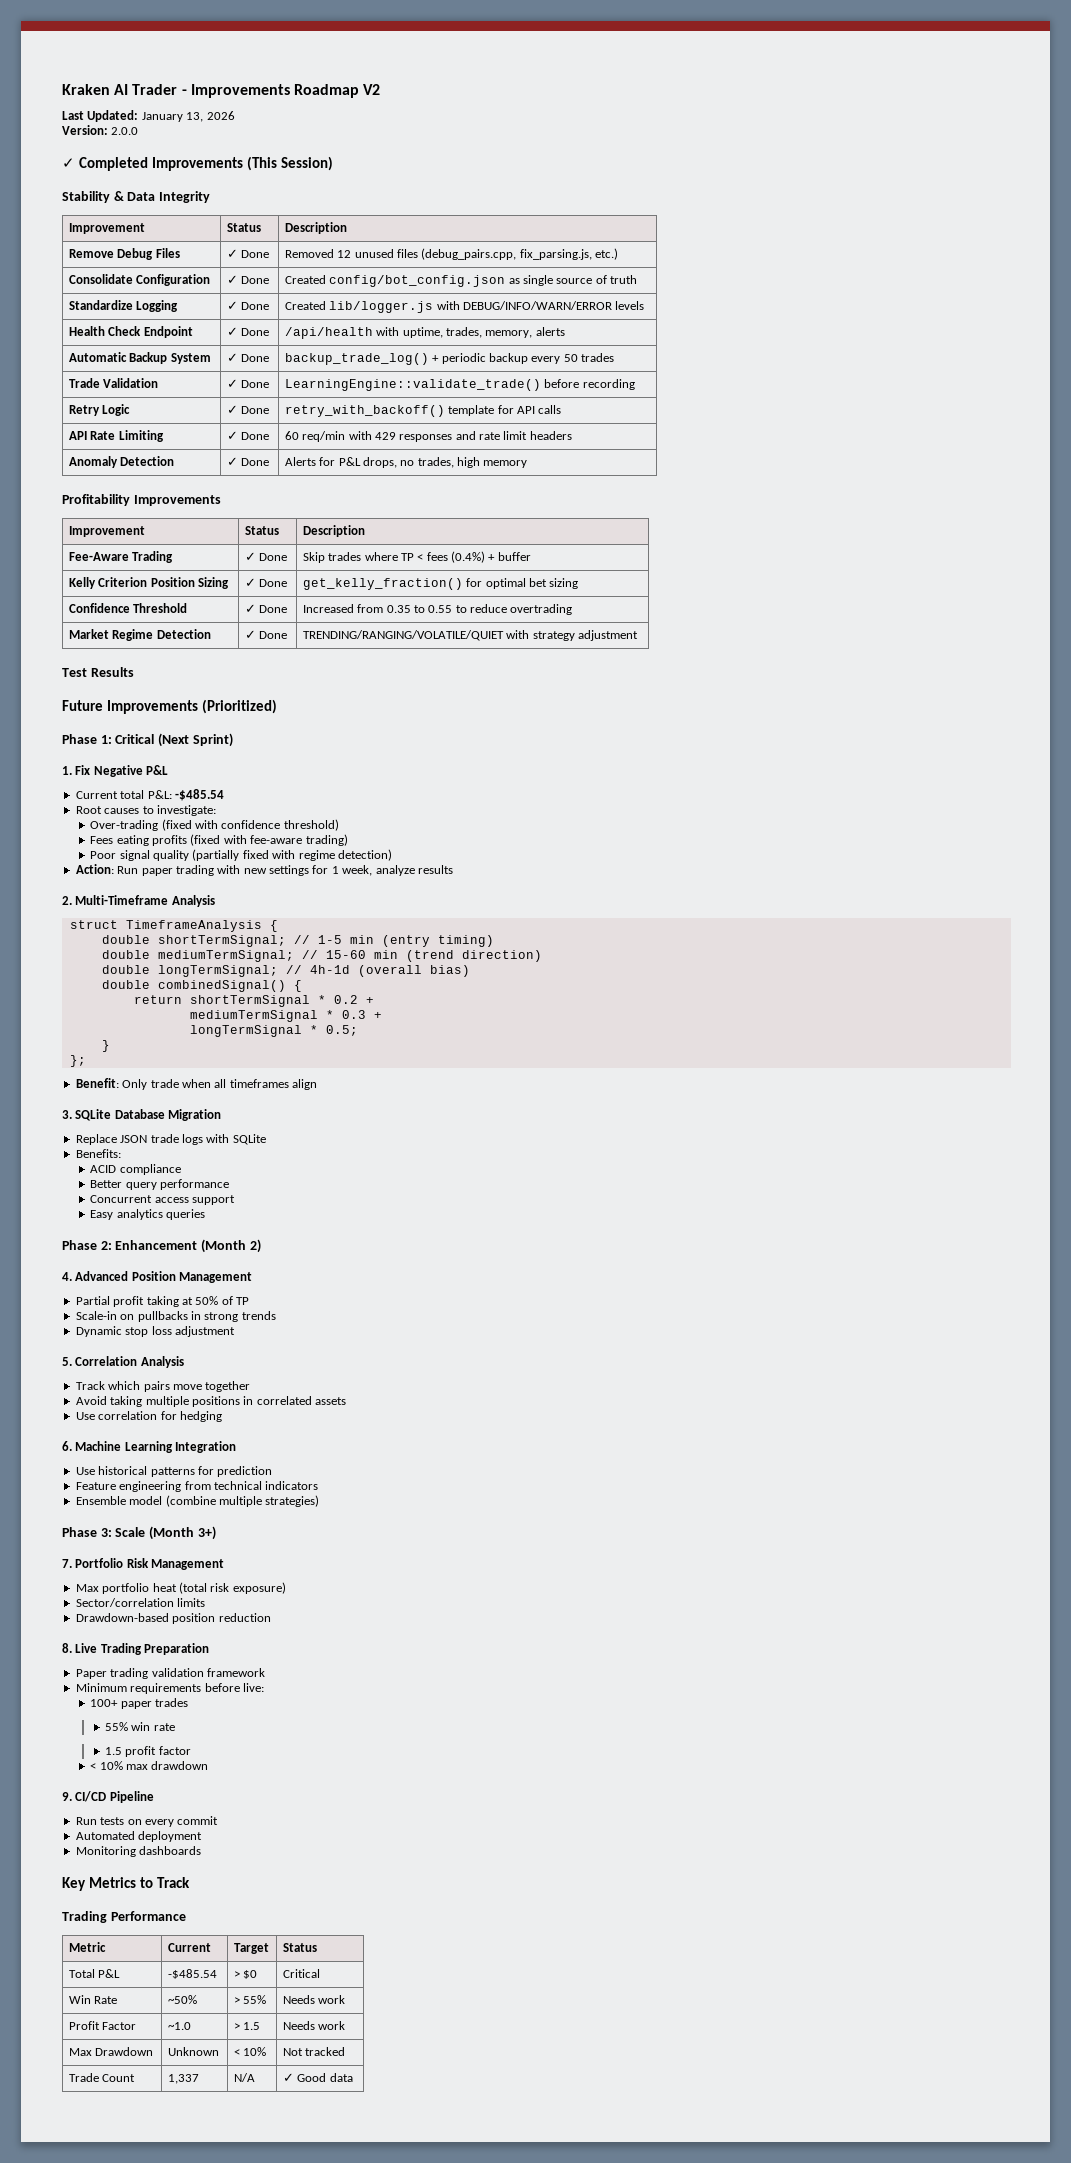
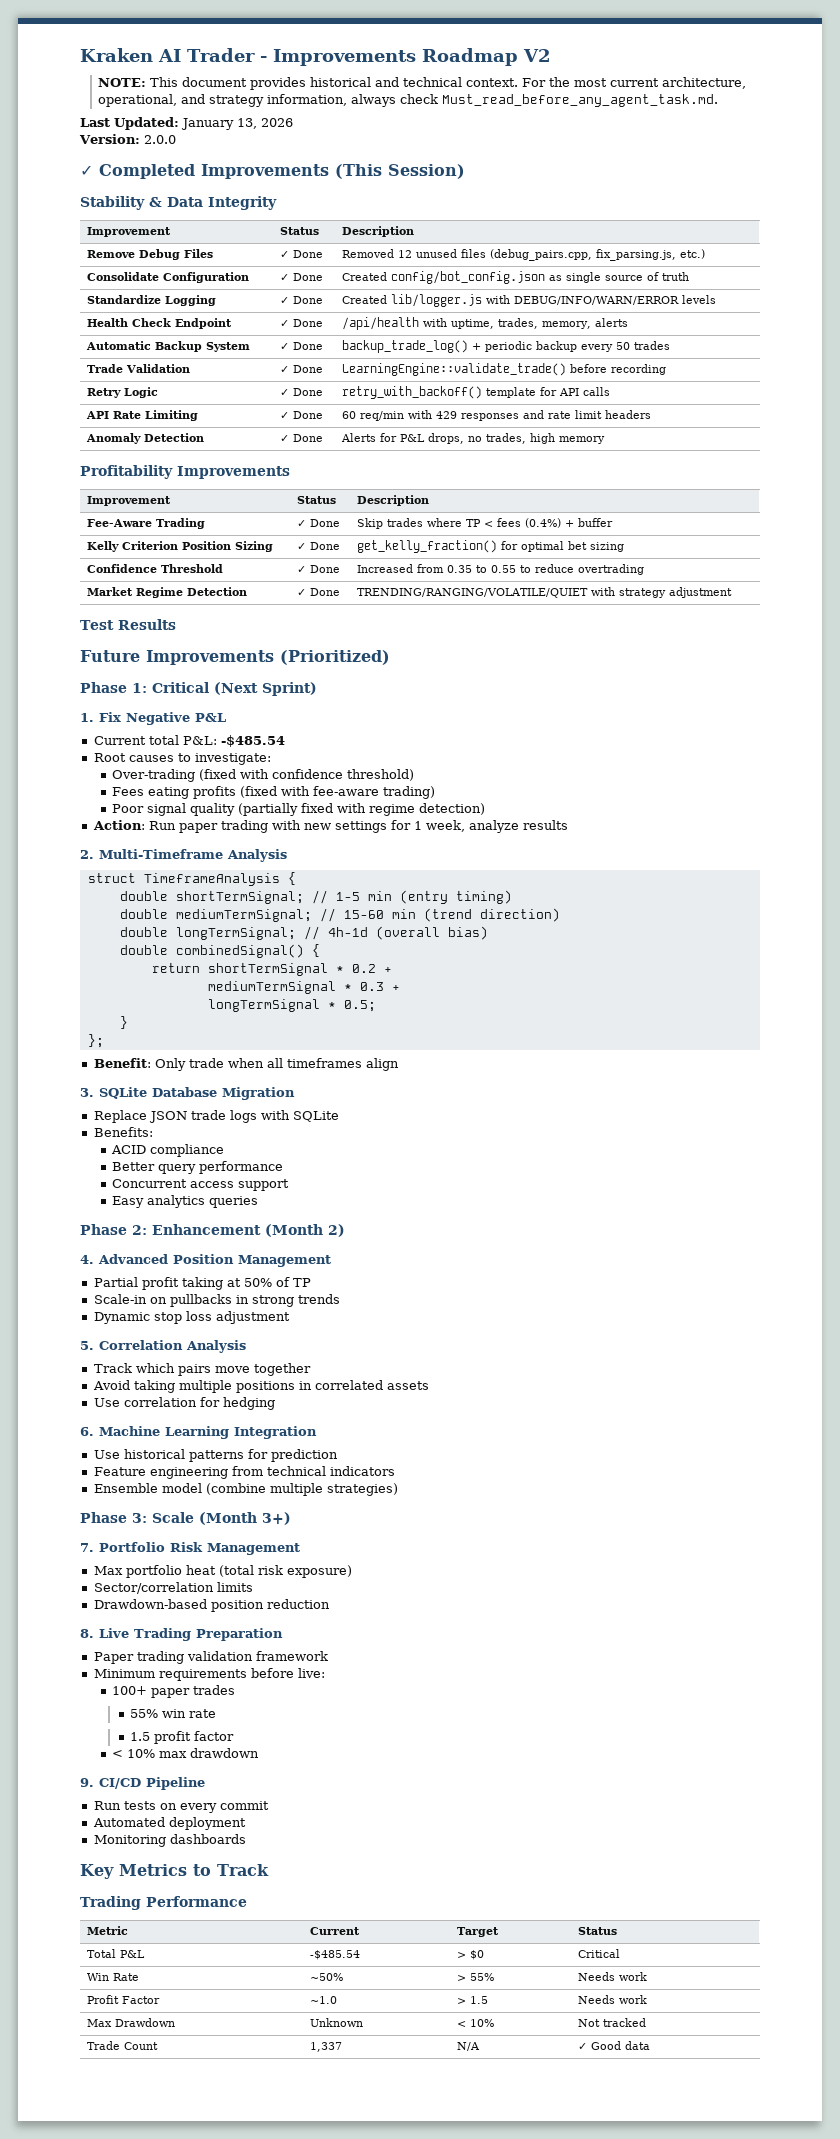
(381, 89) none -> [98,77,747,90] [98,94,719,107] // NOTE: This document provides historical and technical context. For the most current architecture, operational, and strategy information, always check Must_read_before_any_agent_task.md.

